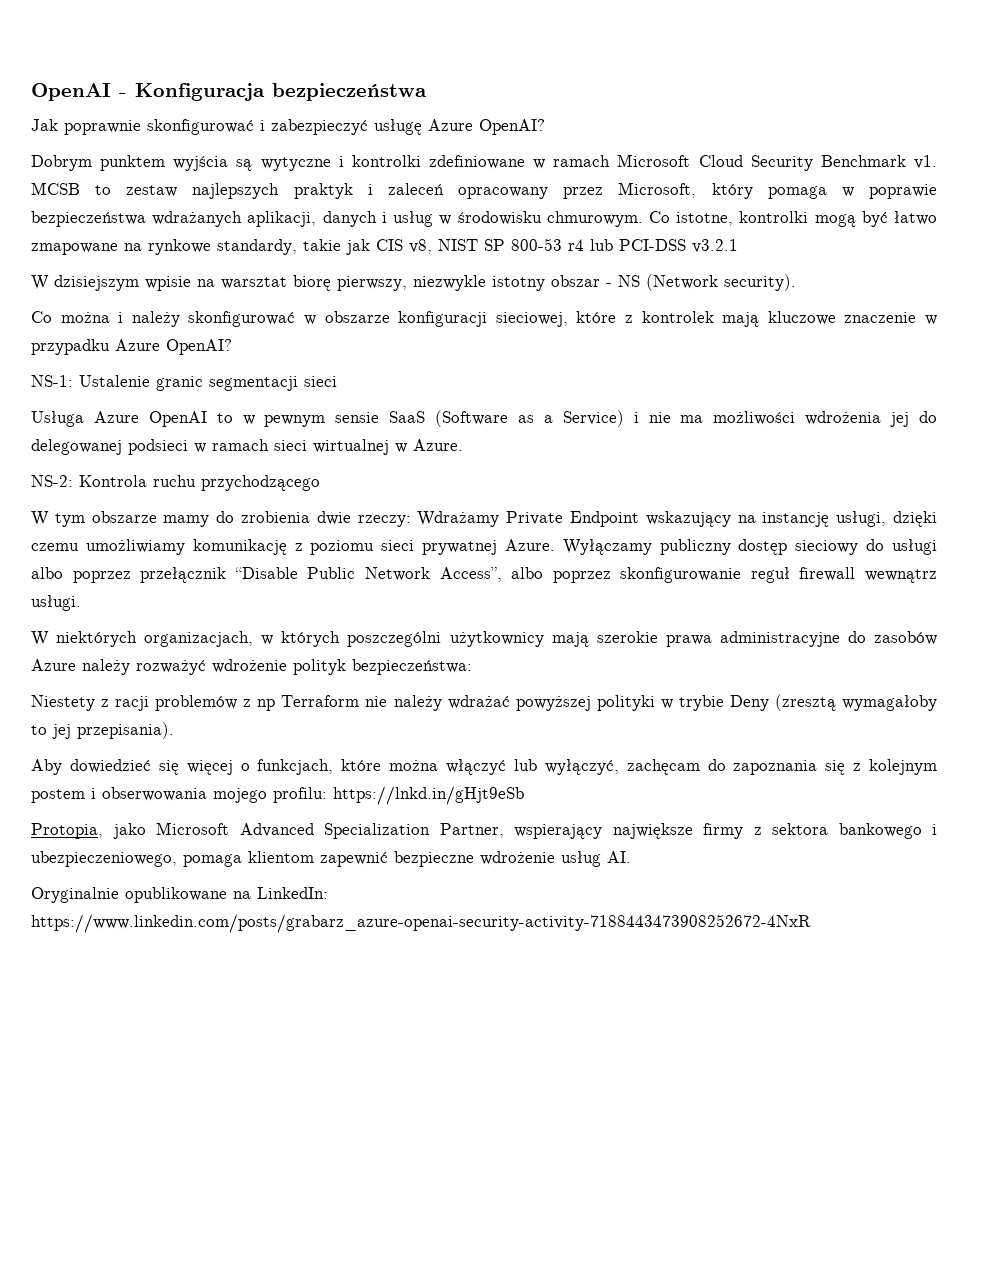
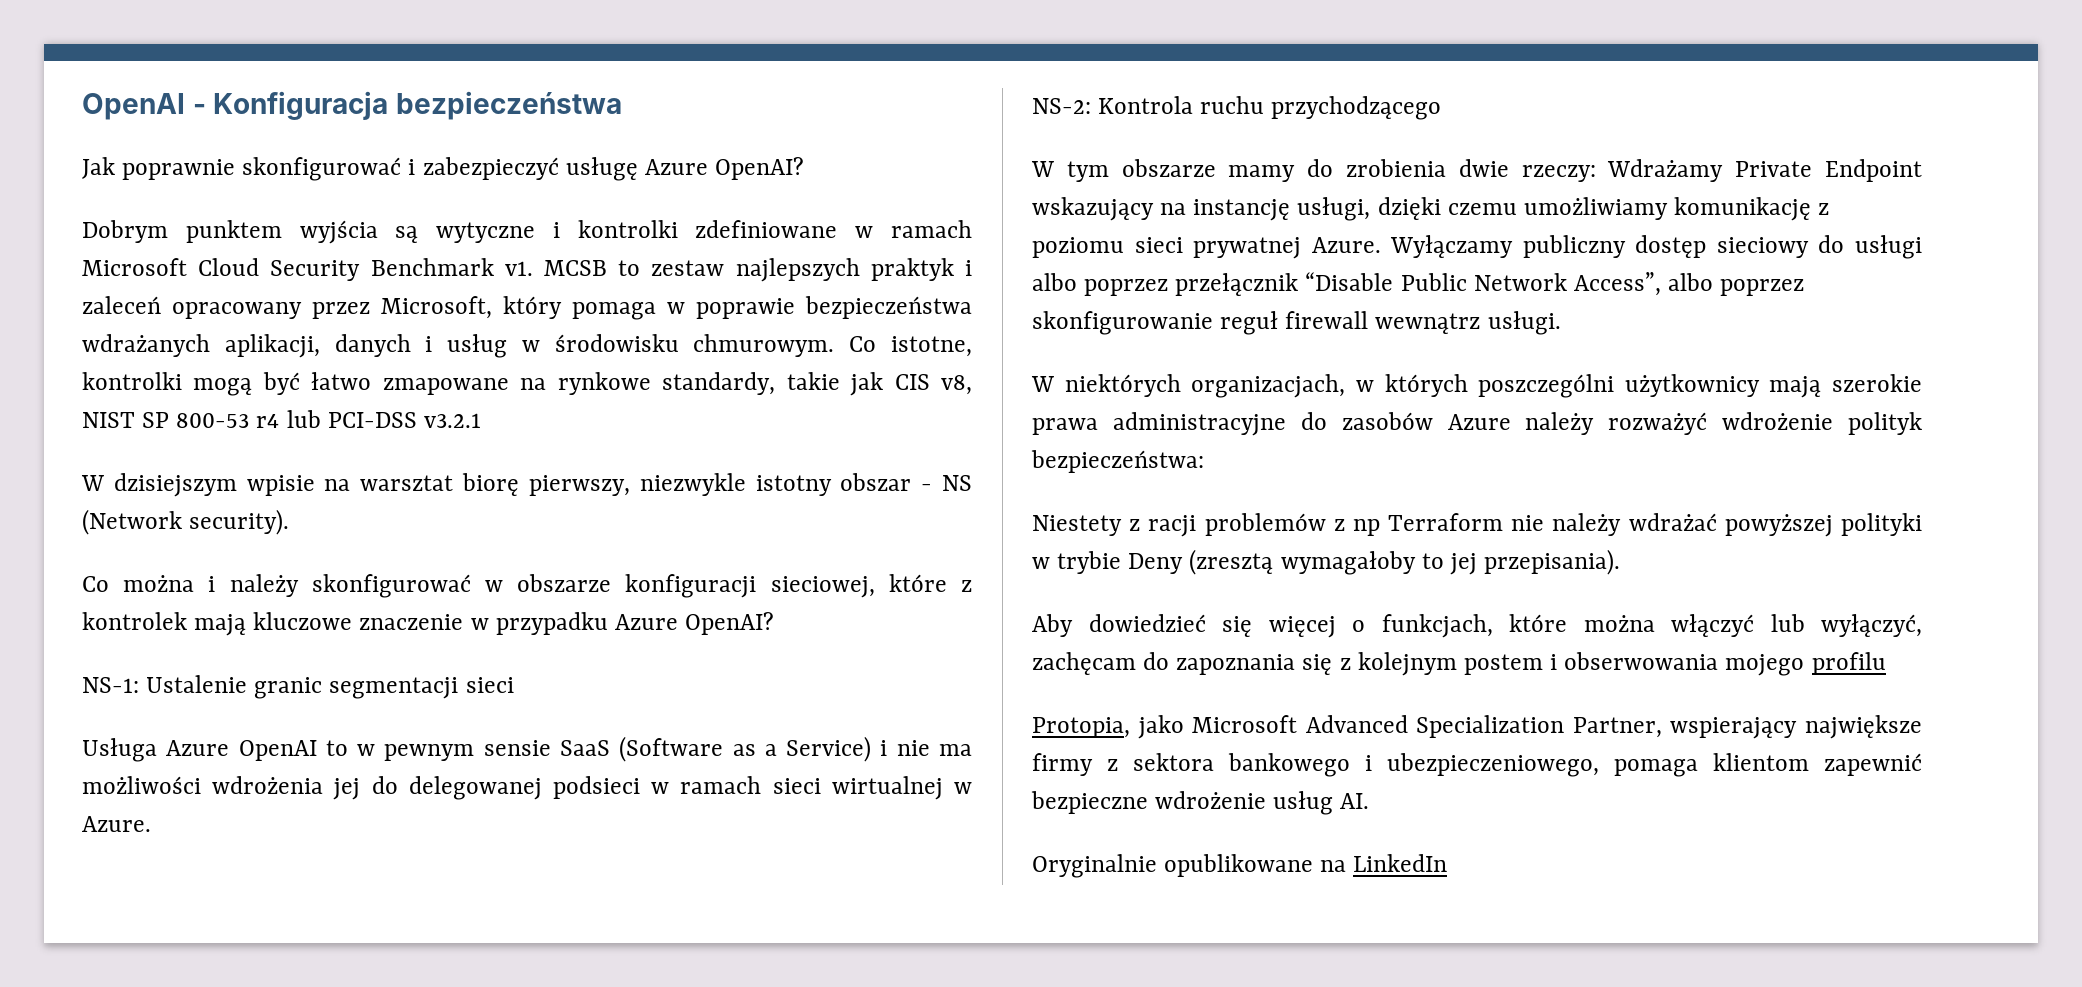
[273,786,524,805] profilu: https://lnkd.in/gHjt9eSb -> [1811,652,1886,675] profilu
[257,887,328,899] [31,914,811,933] LinkedIn: https://www.linkedin.com/posts/grabarz_azure-openai-security-activity-7188443473908252672-4NxR -> [1353,854,1448,872] LinkedIn

